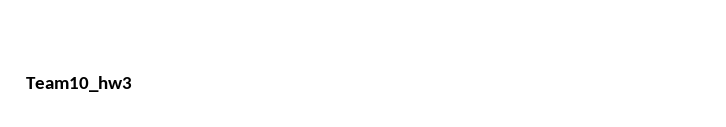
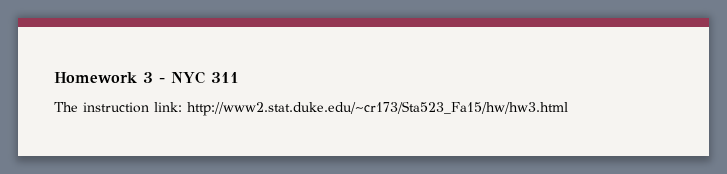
[26,76,132,92] Team10_hw3 -> [54,71,239,84] [54,101,568,116] Homework 3 - NYC 311 // The instruction link: http://www2.stat.duke.edu/~cr173/Sta523_Fa15/hw/hw3.html

